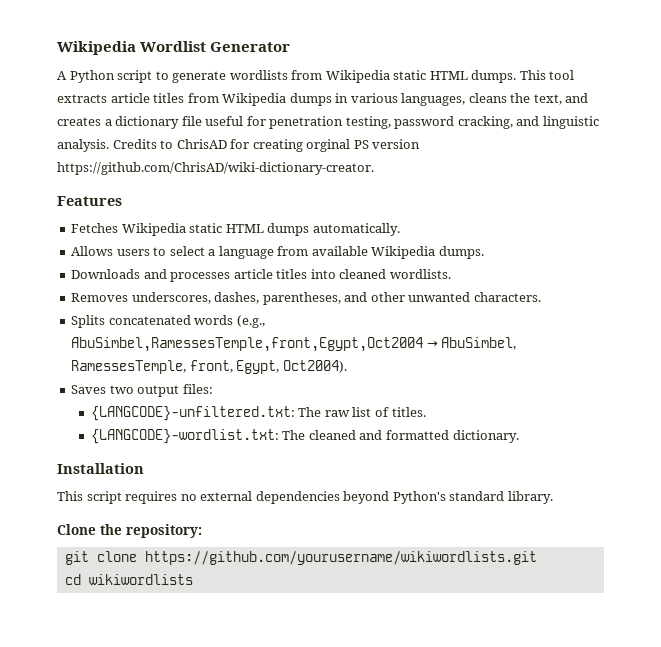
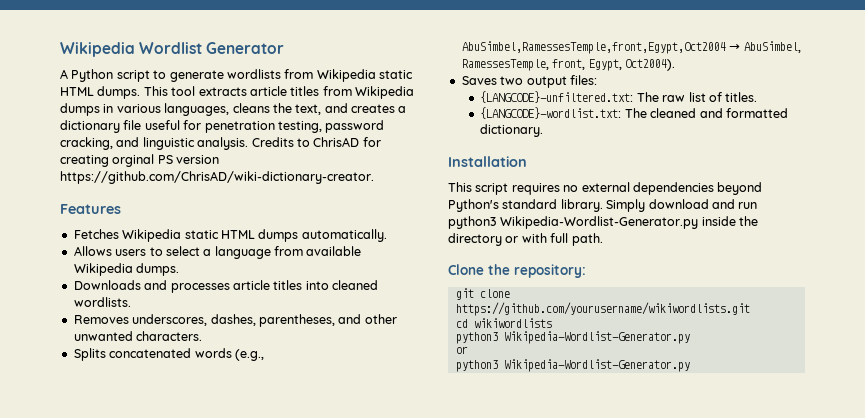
(553, 497) none -> [606,199,758,212] [448,216,759,229] [448,233,603,246] Simply download and run python3 Wikipedia-Wordlist-Generator.py inside the directory or with full path.
(193, 579) none -> [455,331,690,344] [455,346,468,354] [455,359,690,372] // python3 Wikipedia-Wordlist-Generator.py // or // python3 Wikipedia-Wordlist-Generator.py

